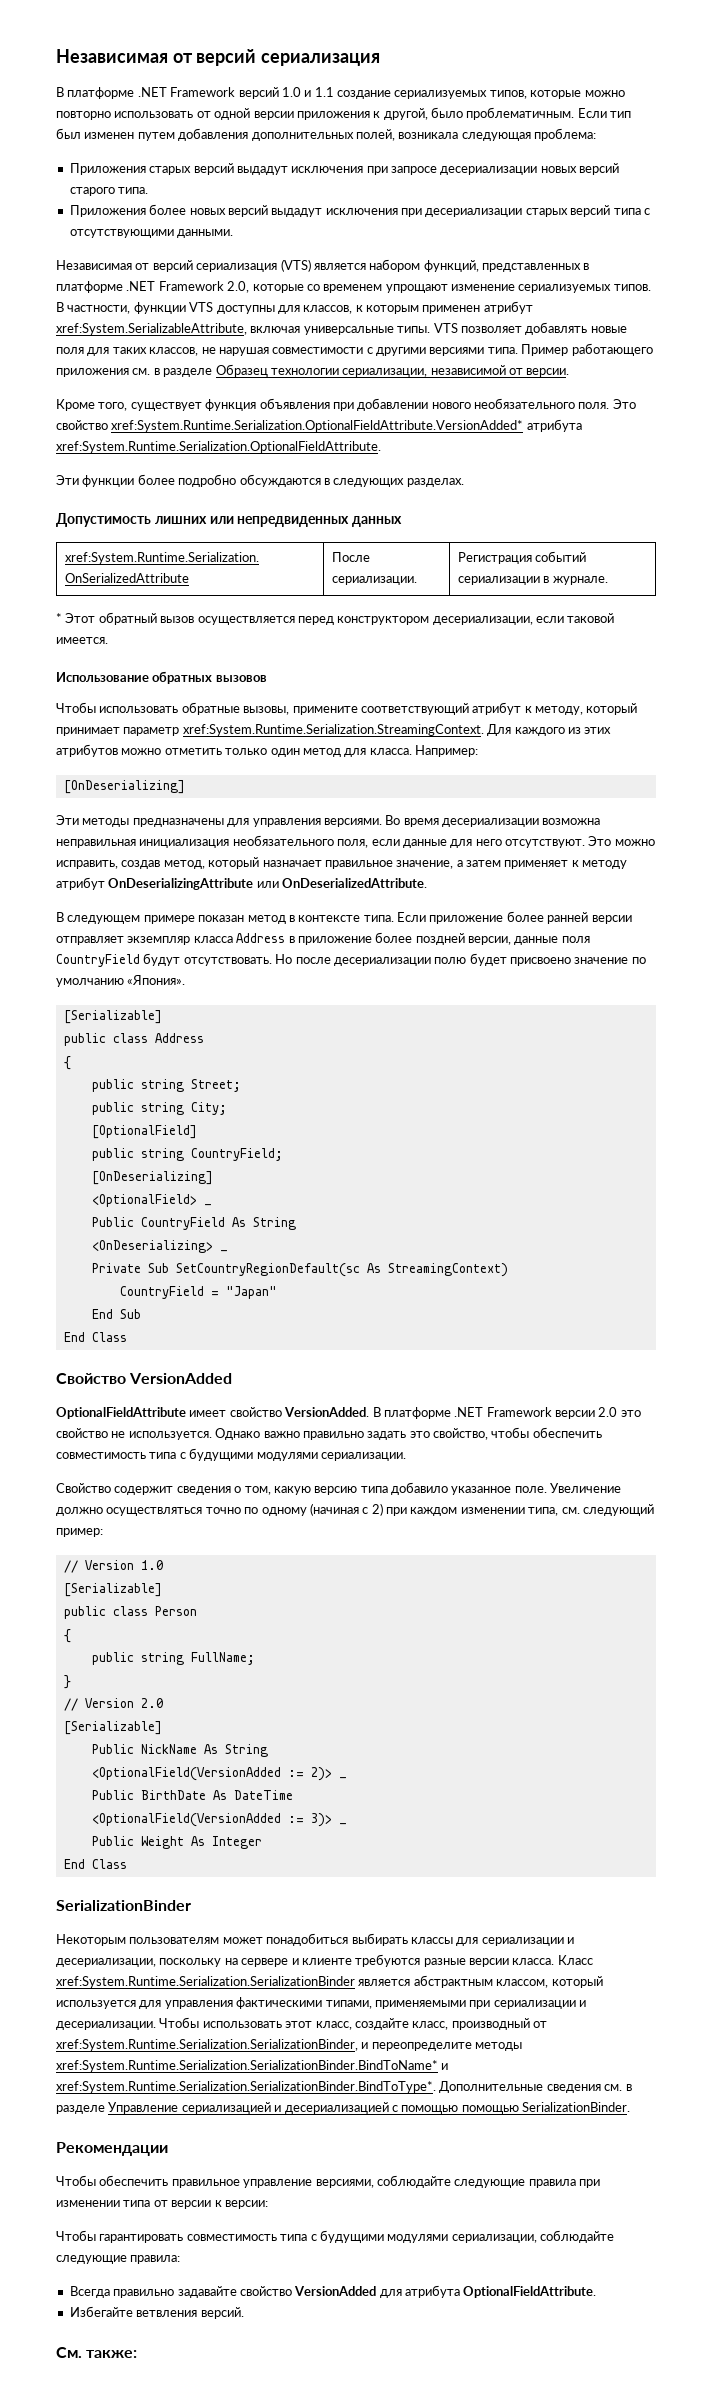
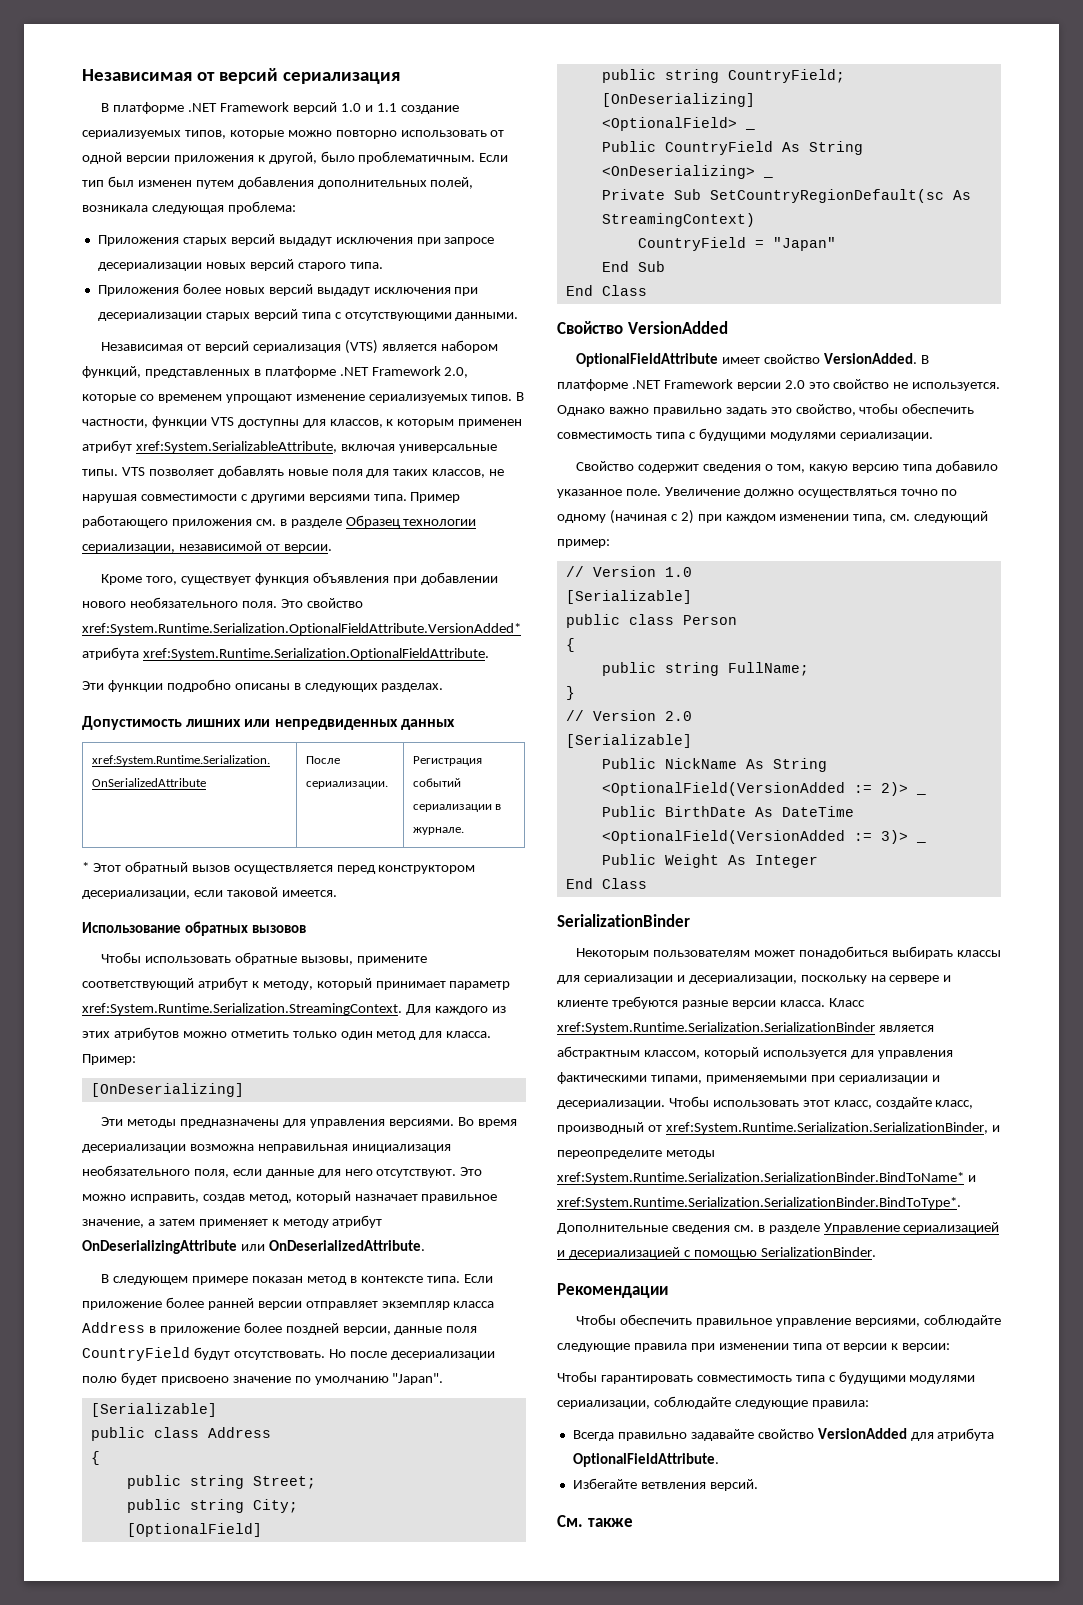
[137,474,321,487] более подробно обсуждаются -> [166,679,290,692] подробно описаны
[415,745,478,757] Например: -> [82,1054,136,1065] Пример:
[127,975,186,985] «Япония». -> [392,1373,444,1385] "Japan".
[461,2105,519,2114] помощью -> (757, 1254) none
[86,2350,138,2358] также: -> [587,1518,633,1527] также

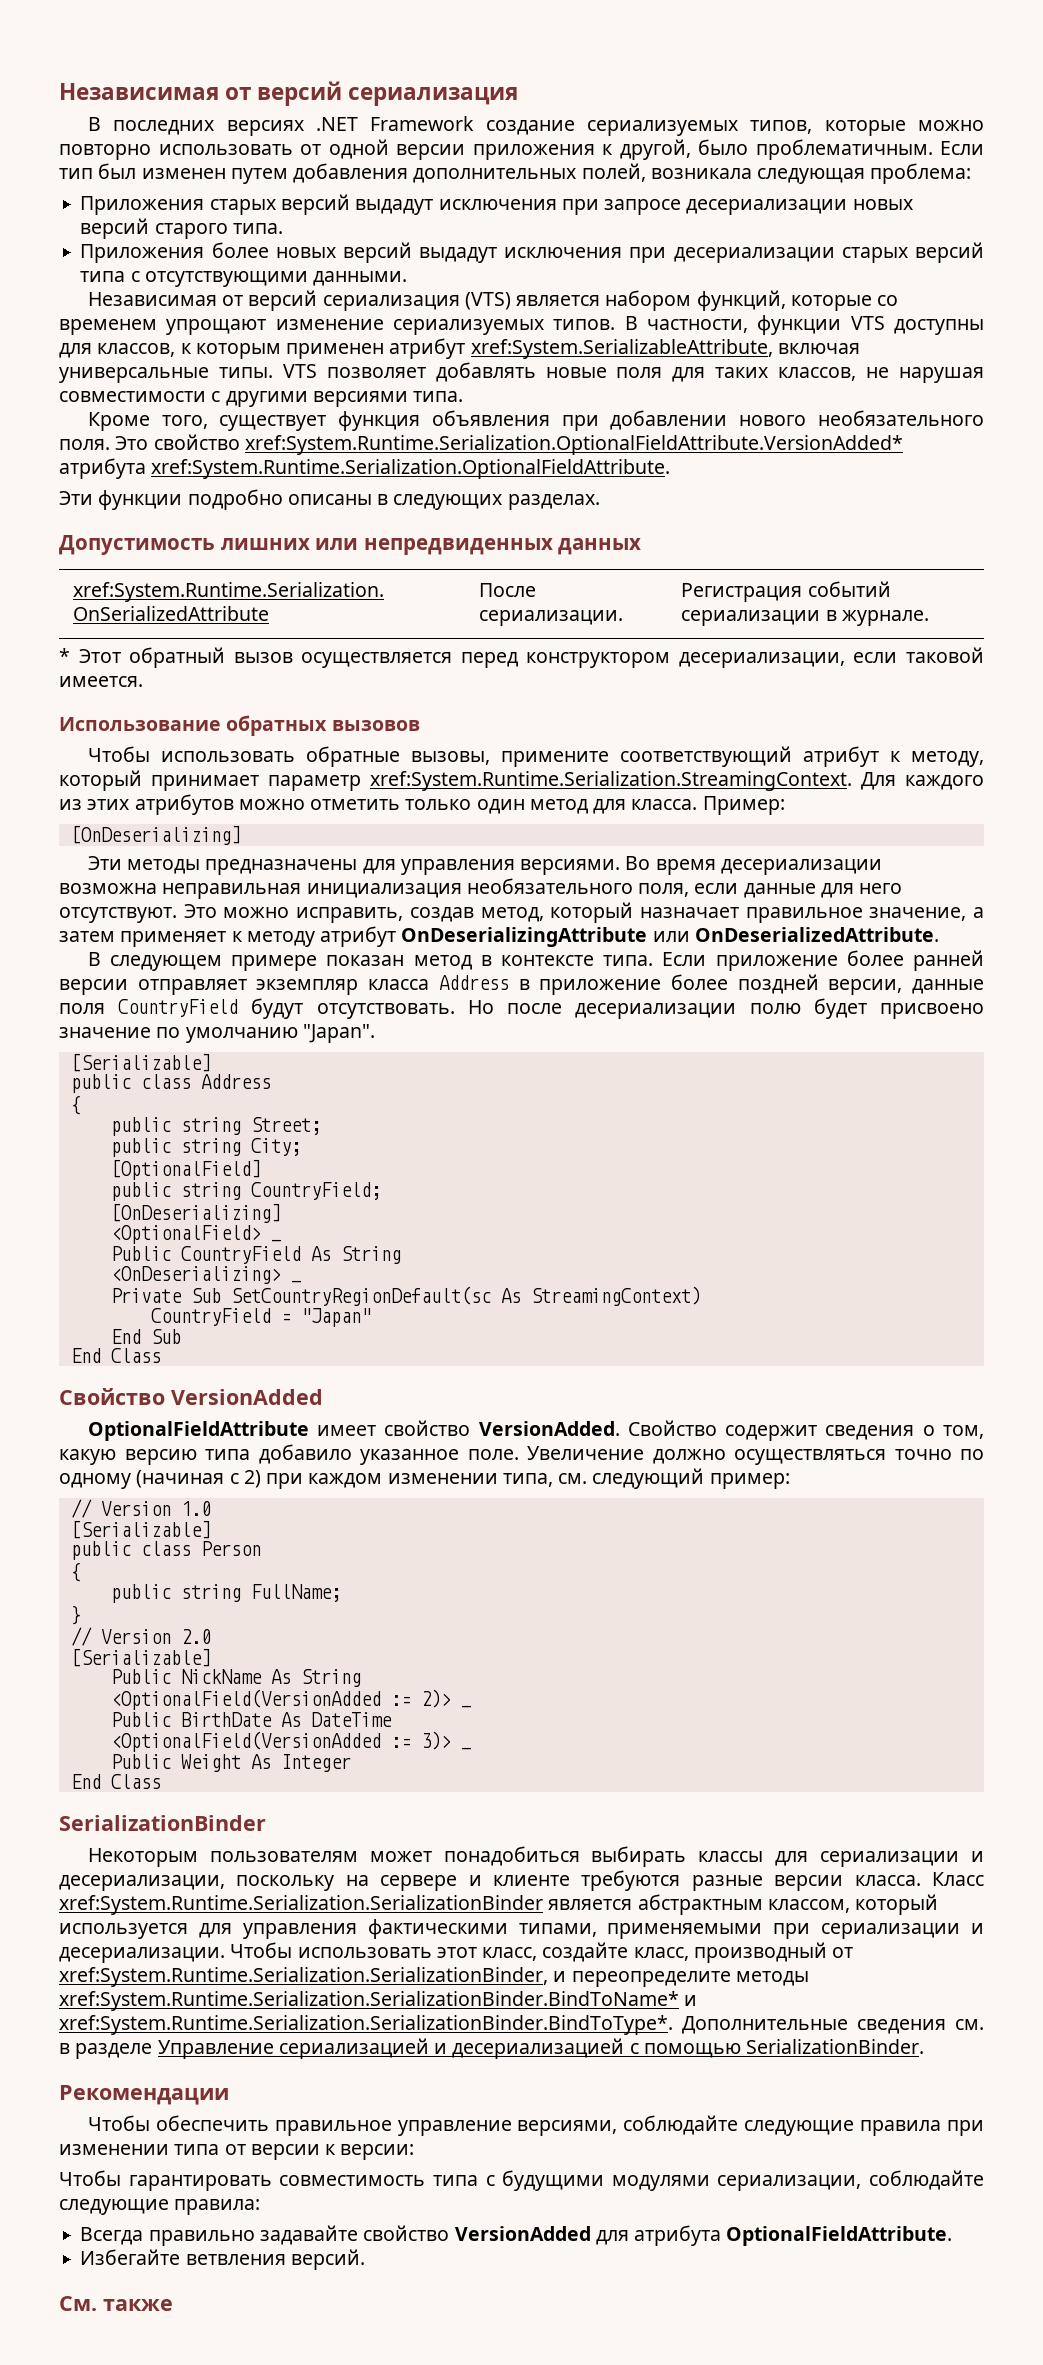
[113,102,397,114] платформе .NET Framework версий 1.0 и 1.1 -> [113,116,475,136] последних версиях .NET Framework
[144,366,469,378] представленных в платформе .NET Framework 2.0, -> (786, 300) none
[410,492,461,503] [82,515,477,528] [82,541,332,553] Пример работающего приложения см. в разделе Образец технологии сериализации, независимой от версии. -> (464, 396) none
[920,355,929,364] [557,379,1001,391] [557,403,975,416] [557,428,933,441] В платформе .NET Framework версии 2.0 это свойство не используется. Однако важно правильно задать это свойство, чтобы обеспечить совместимость типа с будущими модулями сериализации. // -> (620, 1428) none

